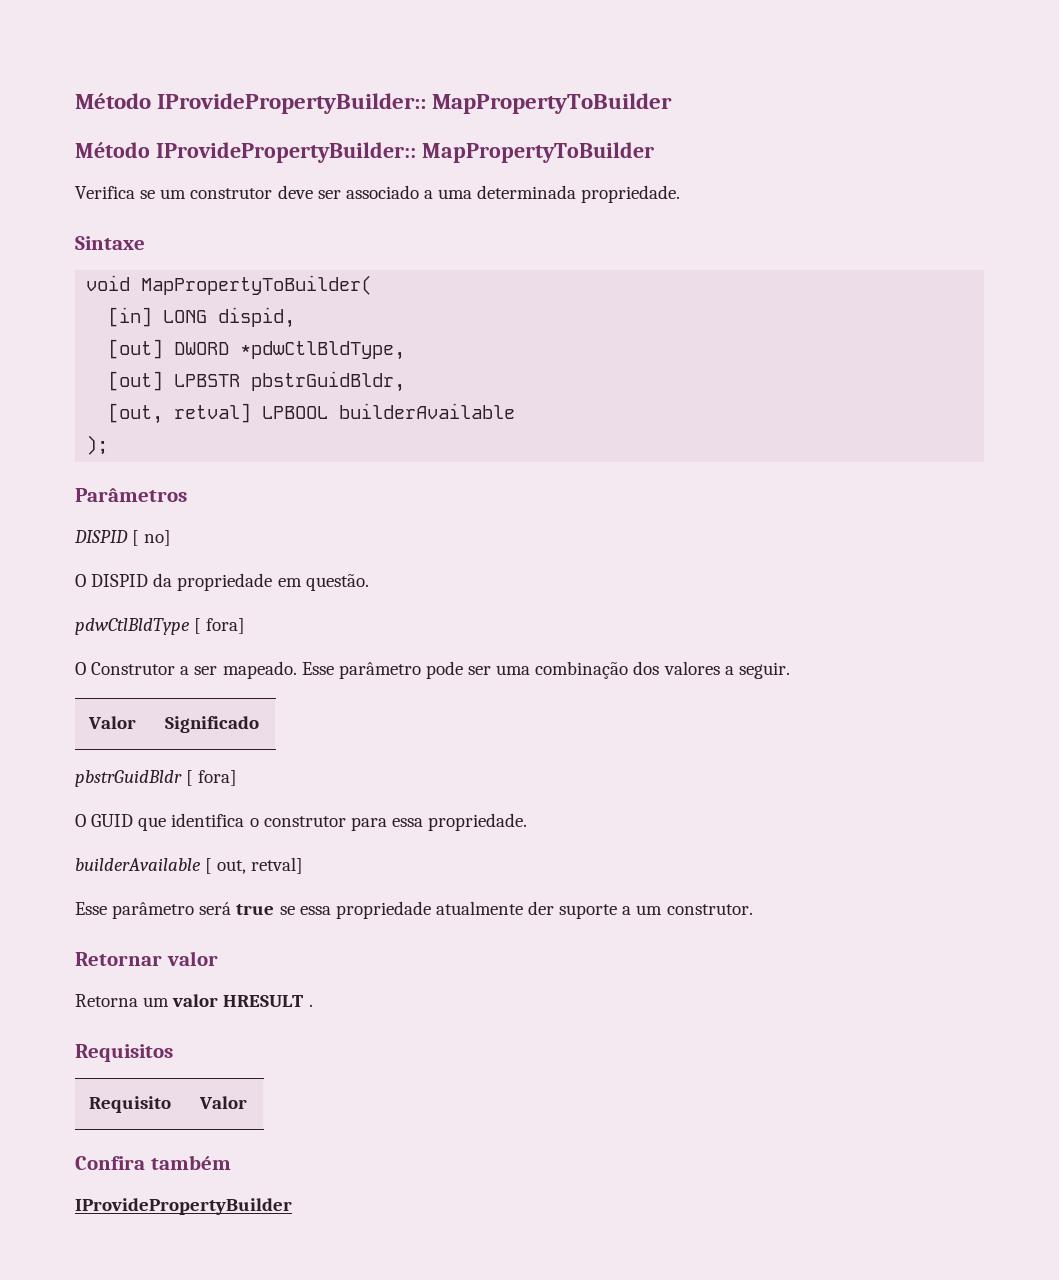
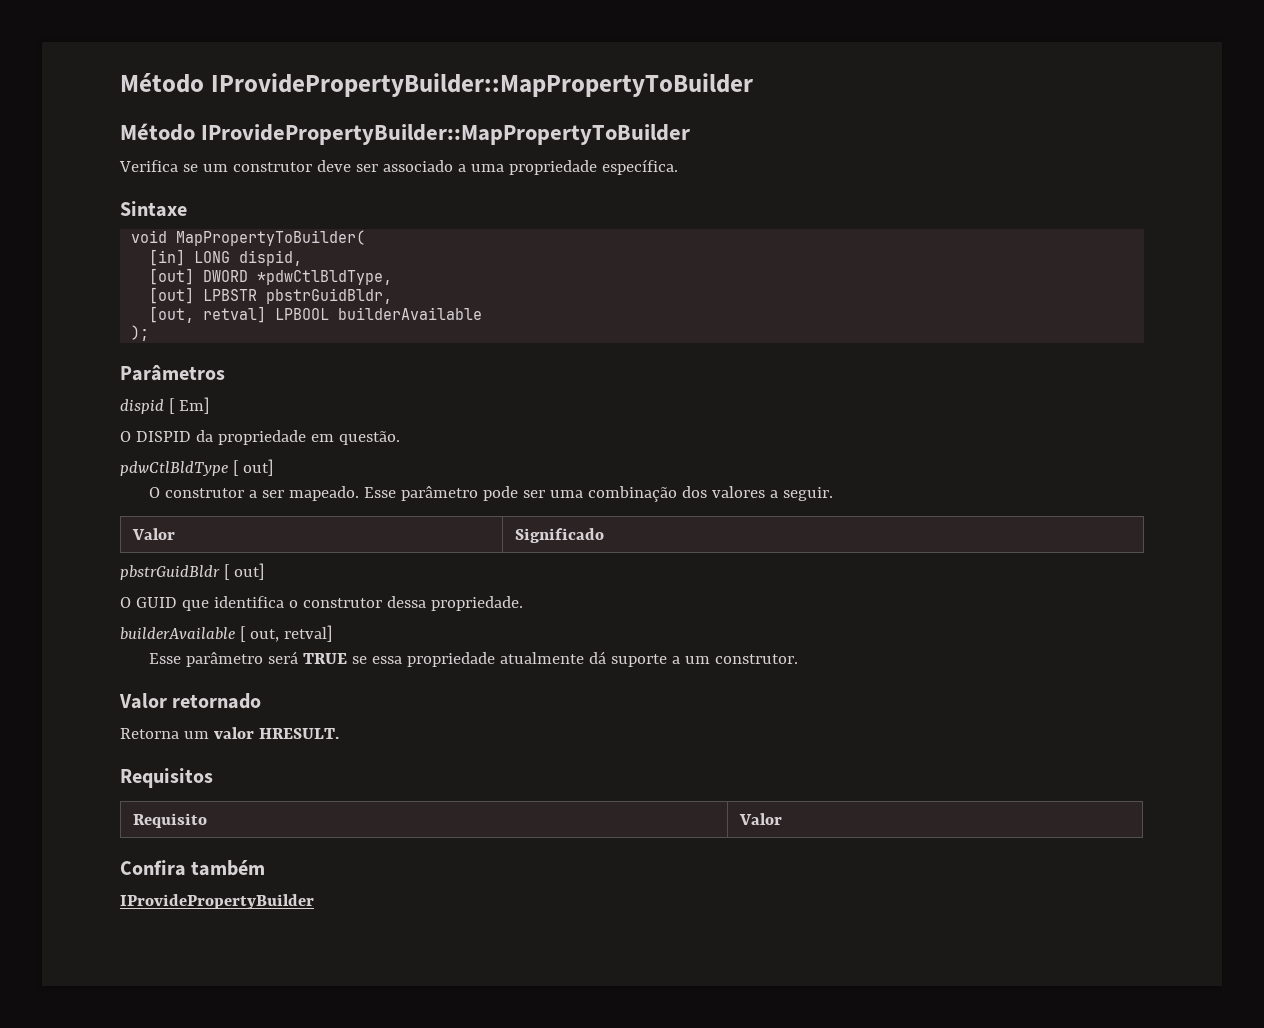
[75,93,673,114] [75,142,654,163] Método IProvidePropertyBuilder:: MapPropertyToBuilder // Método IProvidePropertyBuilder:: MapPropertyToBuilder -> [120,73,753,97] [120,123,691,145] Método IProvidePropertyBuilder::MapPropertyToBuilder // Método IProvidePropertyBuilder::MapPropertyToBuilder
[477,185,681,203] determinada propriedade. -> [508,159,678,175] propriedade específica.
[74,530,172,546] DISPID [ no] -> [120,397,209,414] dispid [ Em]
[206,618,246,634] [75,662,176,675] fora] // O Construtor -> [242,459,273,476] [149,487,245,498] out] // O construtor
[198,770,238,786] fora] -> [233,563,264,580] out]
[350,817,423,831] para essa -> [386,596,426,608] dessa
[236,904,275,915] true -> [303,653,348,664] TRUE
[528,901,555,915] der -> [589,651,607,664] dá
[75,951,218,966] Retornar valor -> [119,693,262,709] Valor retornado
[223,995,313,1007] HRESULT . -> [258,728,339,739] HRESULT.

